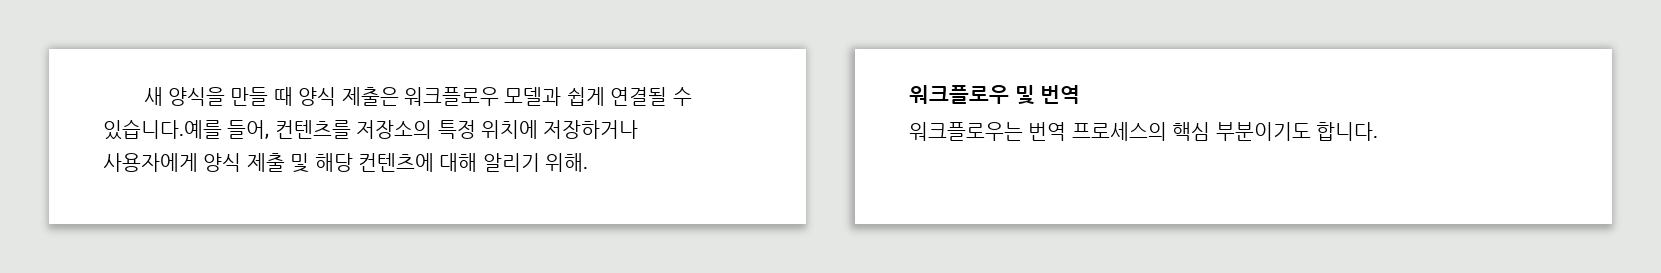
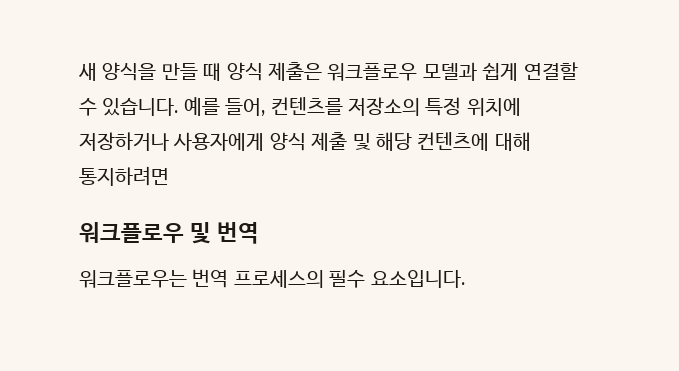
[610,87,692,106] [103,119,222,140] 연결될 수 있습니다.예를 -> [523,62,578,80] [79,97,220,116] 연결할 수 있습니다. 예를
[482,153,589,172] 알리기 위해. -> [79,166,169,186] 통지하려면
[1172,122,1378,141] 핵심 부분이기도 합니다. -> [329,270,465,288] 필수 요소입니다.

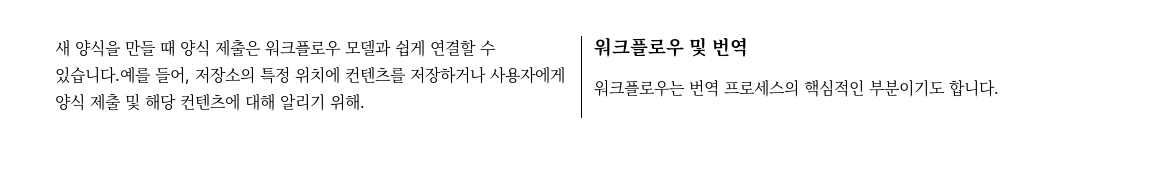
[102,97,343,116] 있습니다. 예를 들어, 컨텐츠를 -> [55,66,190,84] 있습니다.예를 들어,
(521, 107) none -> [345,66,406,83] 컨텐츠를
[79,166,169,186] 통지하려면 -> [280,93,365,111] 알리기 위해.
[329,270,465,288] 필수 요소입니다. -> [804,79,999,97] 핵심적인 부분이기도 합니다.

